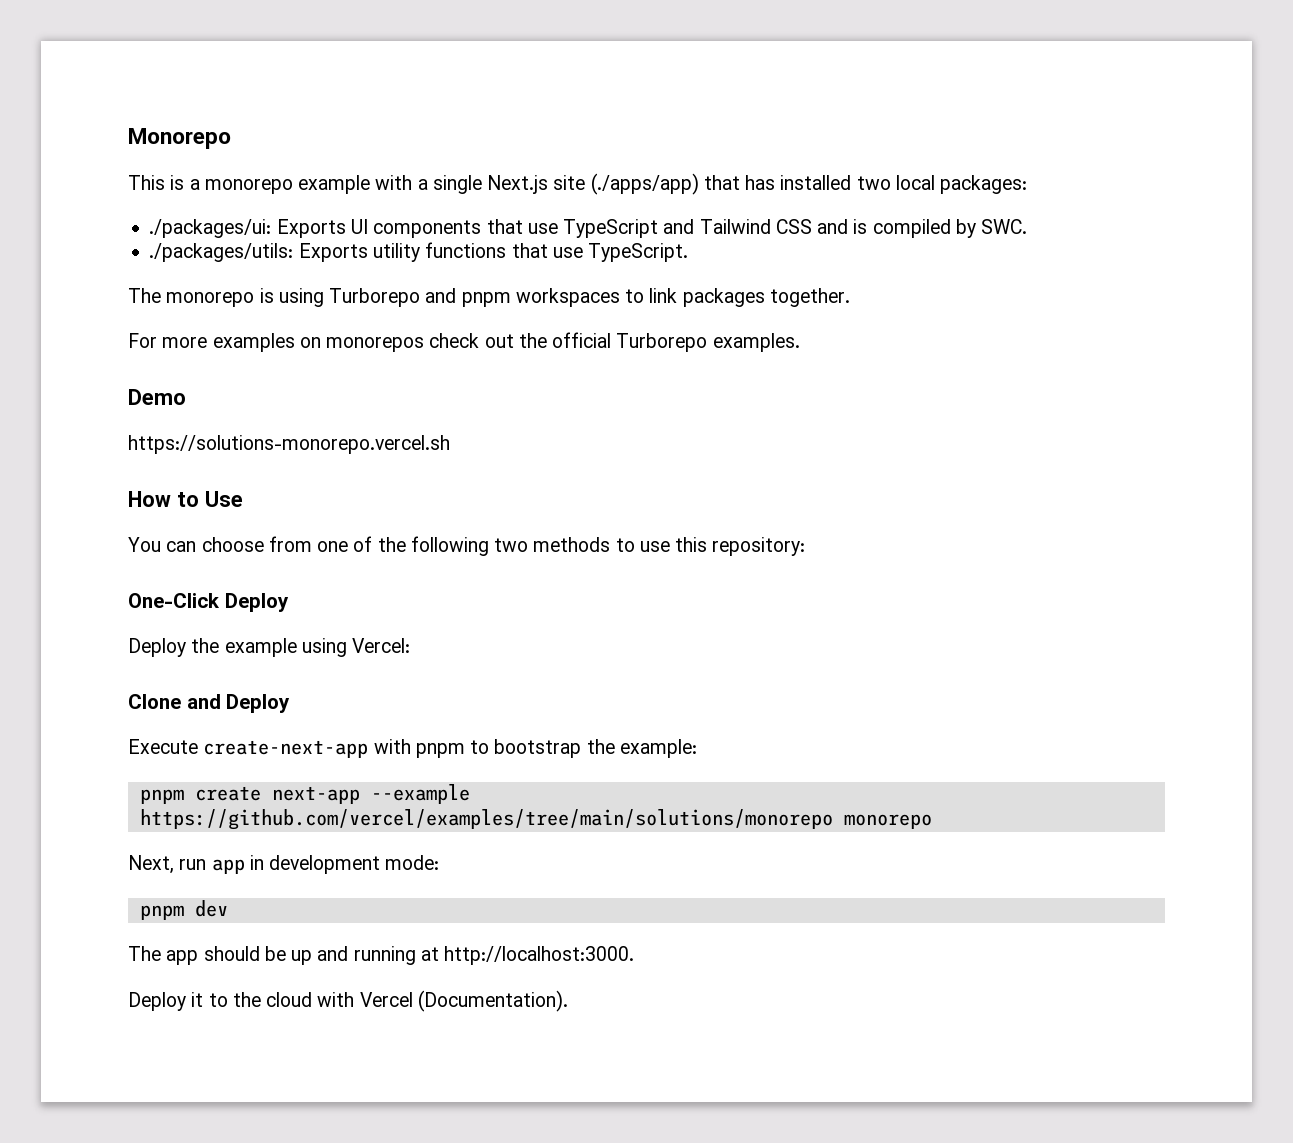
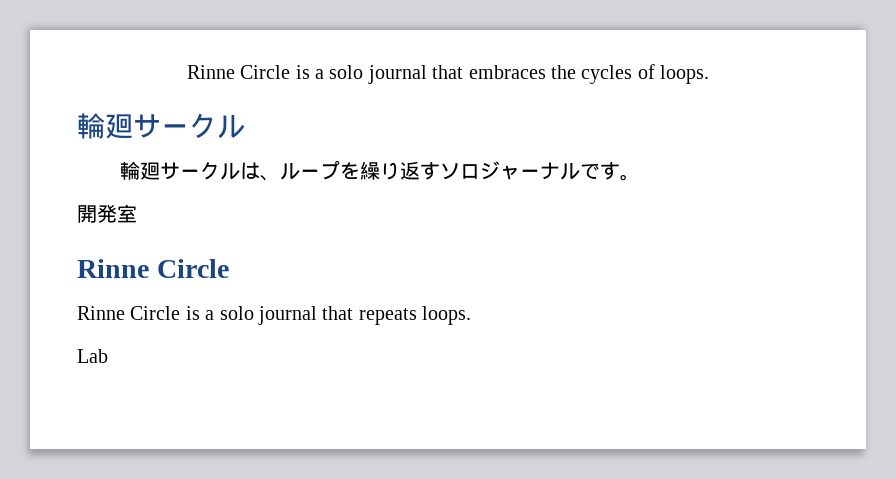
[128,128,231,149] [128,173,1028,195] [149,219,1028,238] [149,242,689,262] [128,288,850,307] [128,332,800,352] [128,389,186,405] [128,435,450,454] [128,491,243,507] [128,536,806,556] [128,593,289,612] [128,638,411,657] [128,694,291,713] [128,739,697,758] [139,784,470,804] [139,809,932,830] [128,855,440,874] [139,900,228,920] [128,946,635,965] [128,990,568,1012] Monorepo // This is a monorepo example with a single Next.js site (./apps/app) that has installed two local packages: // ./packages/ui: Exports UI components that use TypeScript and Tailwind CSS and is compiled by SWC. // ./packages/utils: Exports utility functions that use TypeScript. // The monorepo is using Turborepo and pnpm workspaces to link packages together. // For more examples on monorepos check out the official Turborepo examples. // Demo // https://solutions-monorepo.vercel.sh // How to Use // You can choose from one of the following two methods to use this repository: // One-Click Deploy // Deploy the example using Vercel: // Clone and Deploy // Execute create-next-app with pnpm to bootstrap the example: // pnpm create next-app --example https://github.com/vercel/examples/tree/main/solutions/monorepo monorepo // Next, run app in development mode: // pnpm dev // The app should be up and running at http://localhost:3000. // Deploy it to the cloud with Vercel (Documentation). -> [186,64,710,84] [77,113,245,139] [120,160,641,181] [77,204,137,223] [77,259,229,278] [77,306,472,325] [77,349,108,363] Rinne Circle is a solo journal that embraces the cycles of loops. // 輪廻サークル // 輪廻サークルは、ループを繰り返すソロジャーナルです。 // 開発室 // Rinne Circle // Rinne Circle is a solo journal that repeats loops. // Lab

